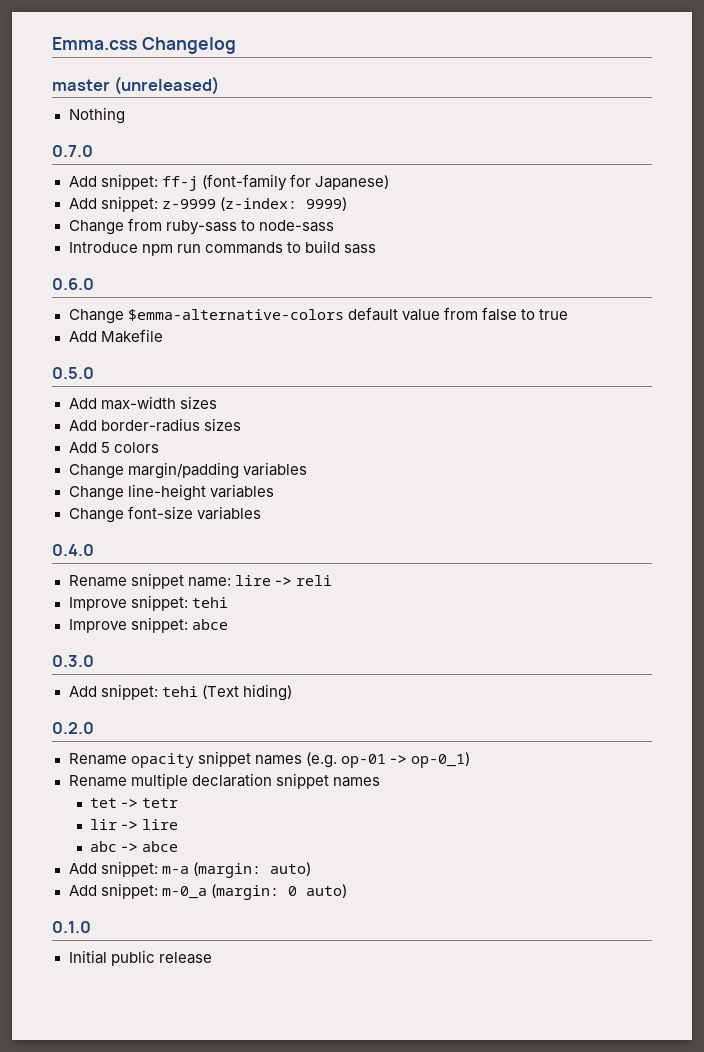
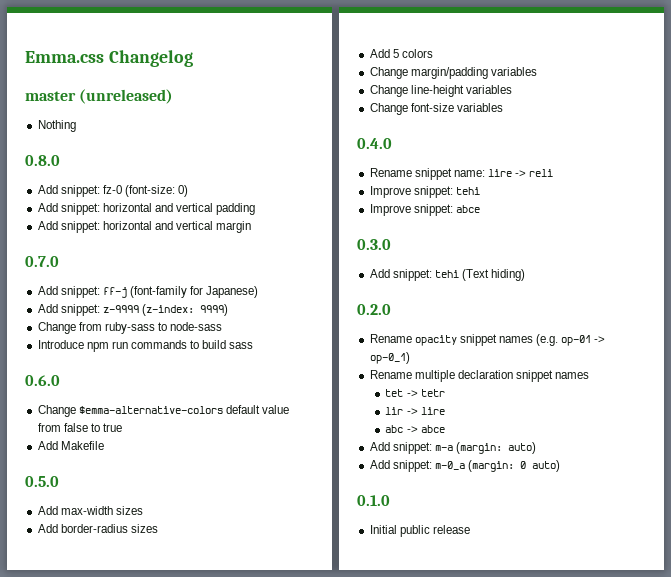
(125, 115) none -> [25,155,60,166] [37,185,189,197] [37,203,256,215] [37,221,252,233] // 0.8.0 // Add snippet: fz-0 (font-size: 0) // Add snippet: horizontal and vertical padding // Add snippet: horizontal and vertical margin

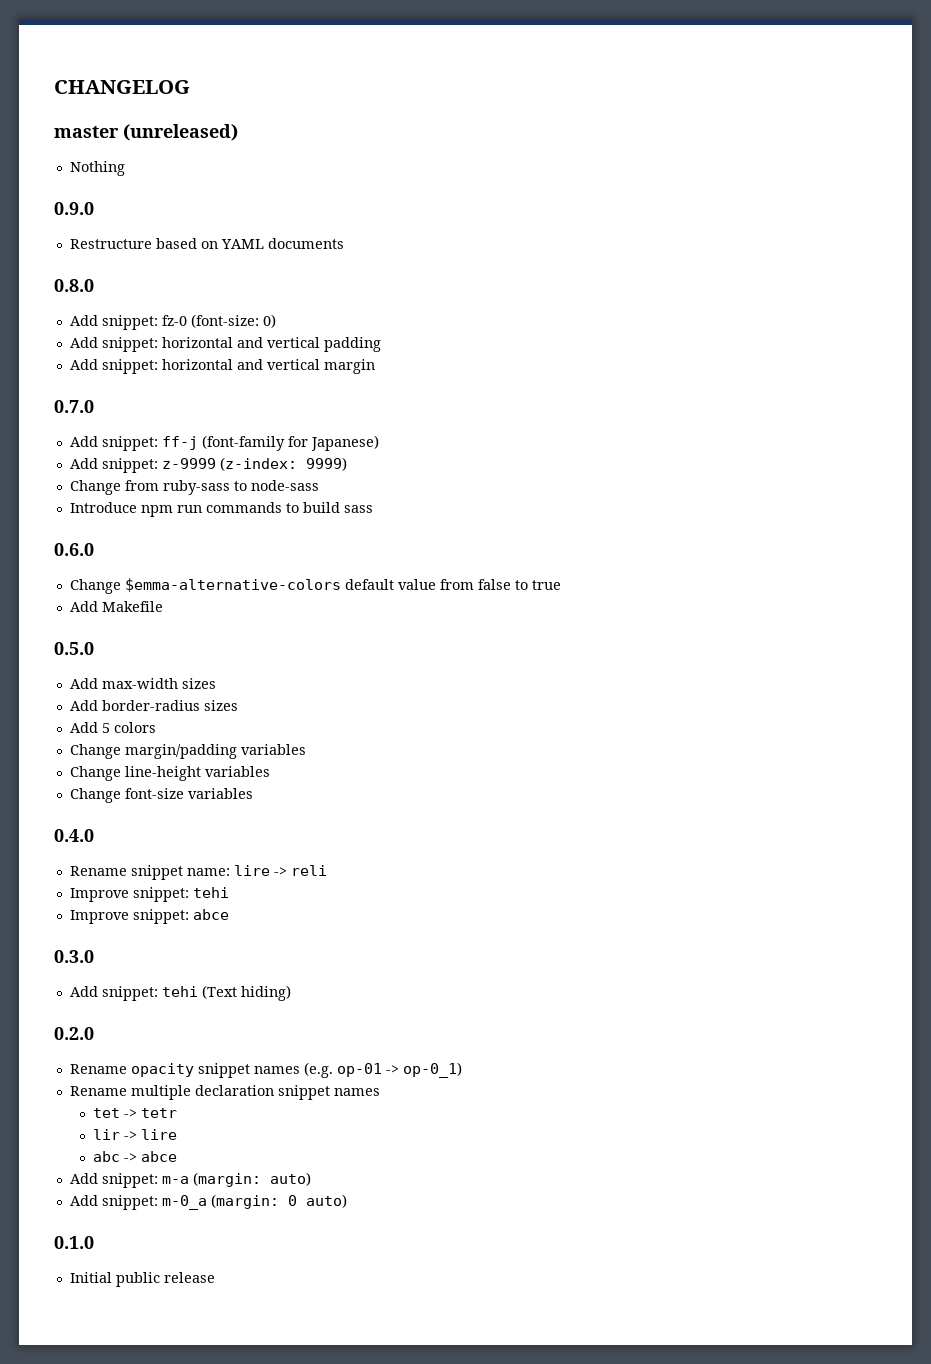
[25,50,193,67] Emma.css Changelog -> [54,80,190,94] CHANGELOG
(76, 126) none -> [54,202,94,215] [69,238,344,249] // 0.9.0 // Restructure based on YAML documents

